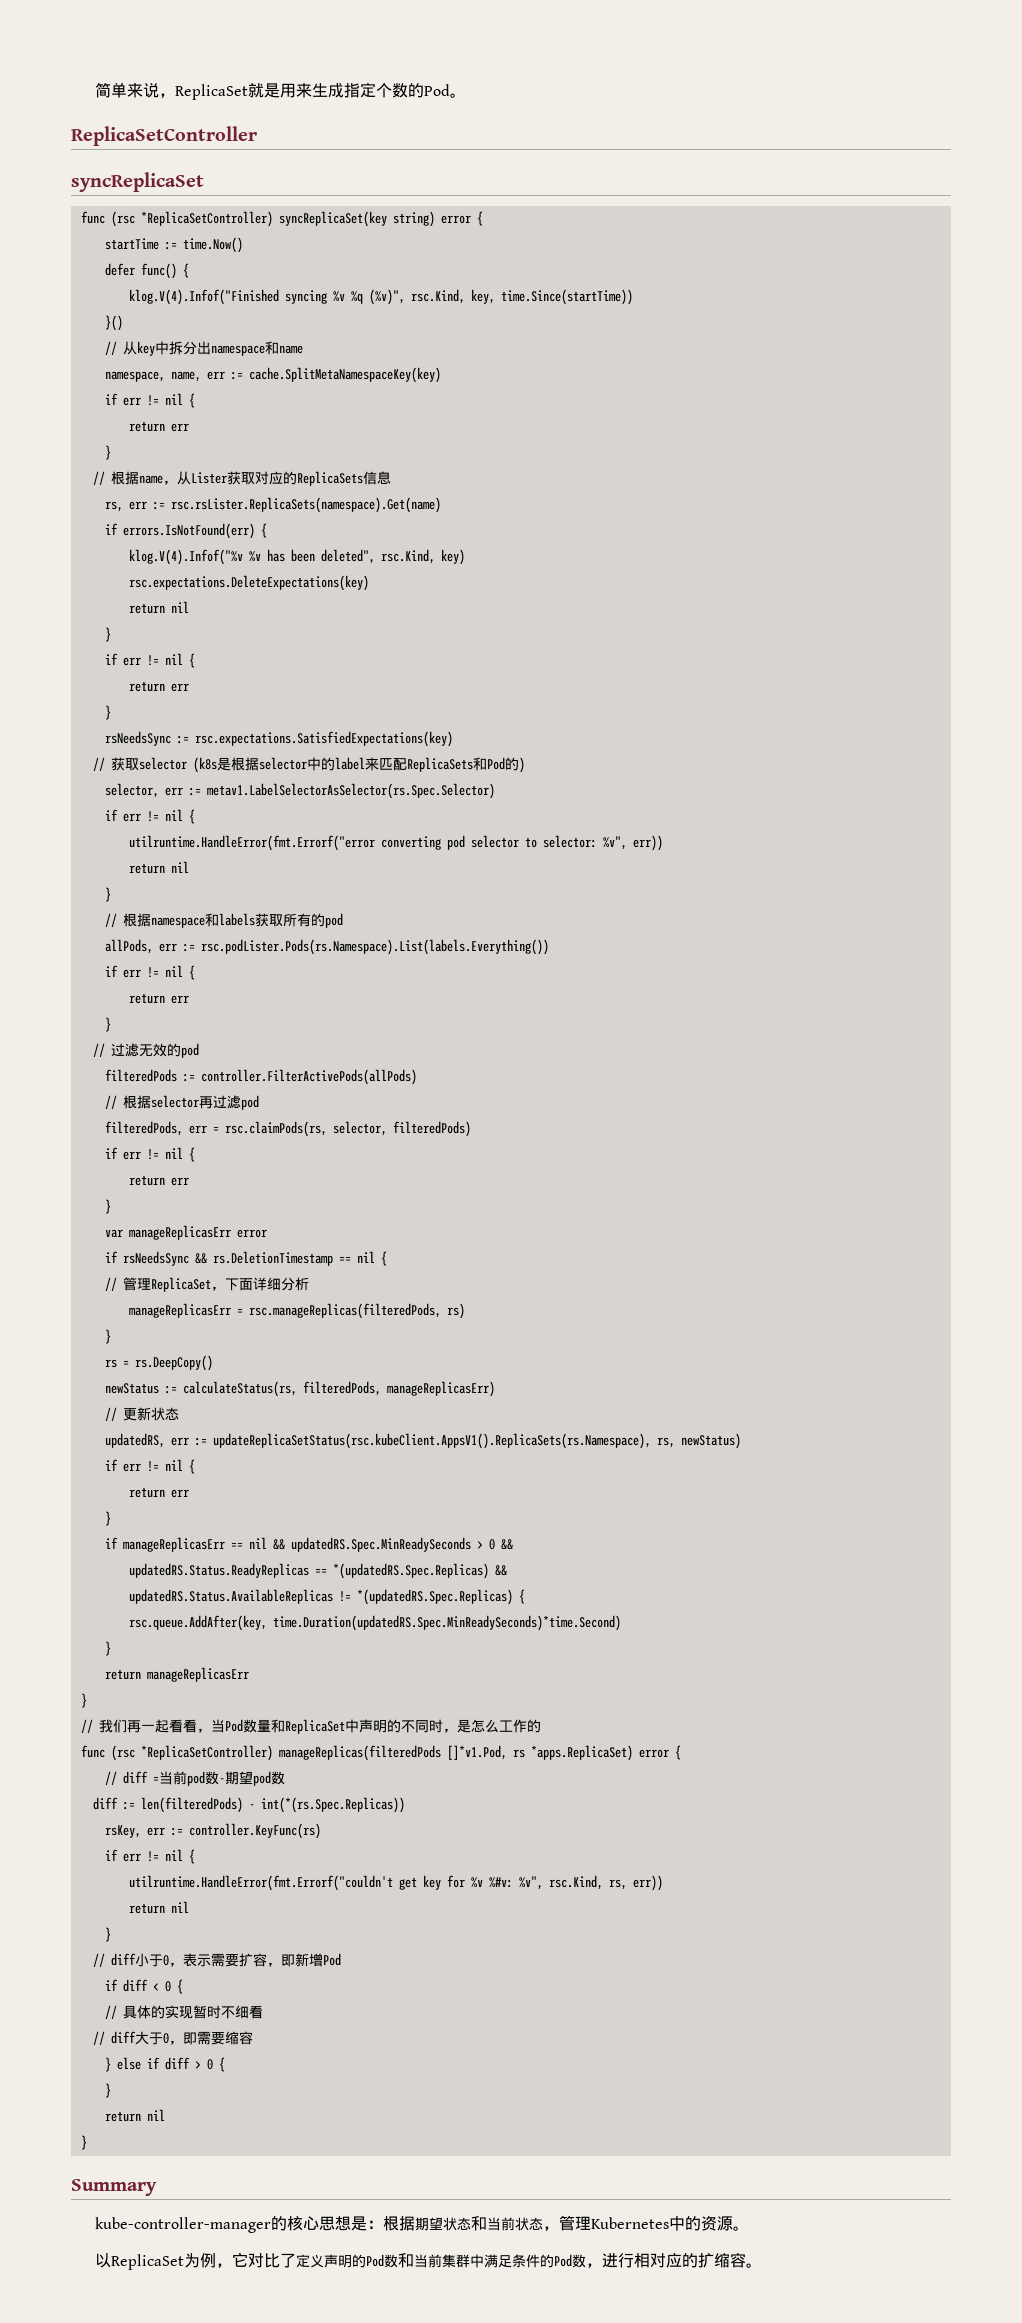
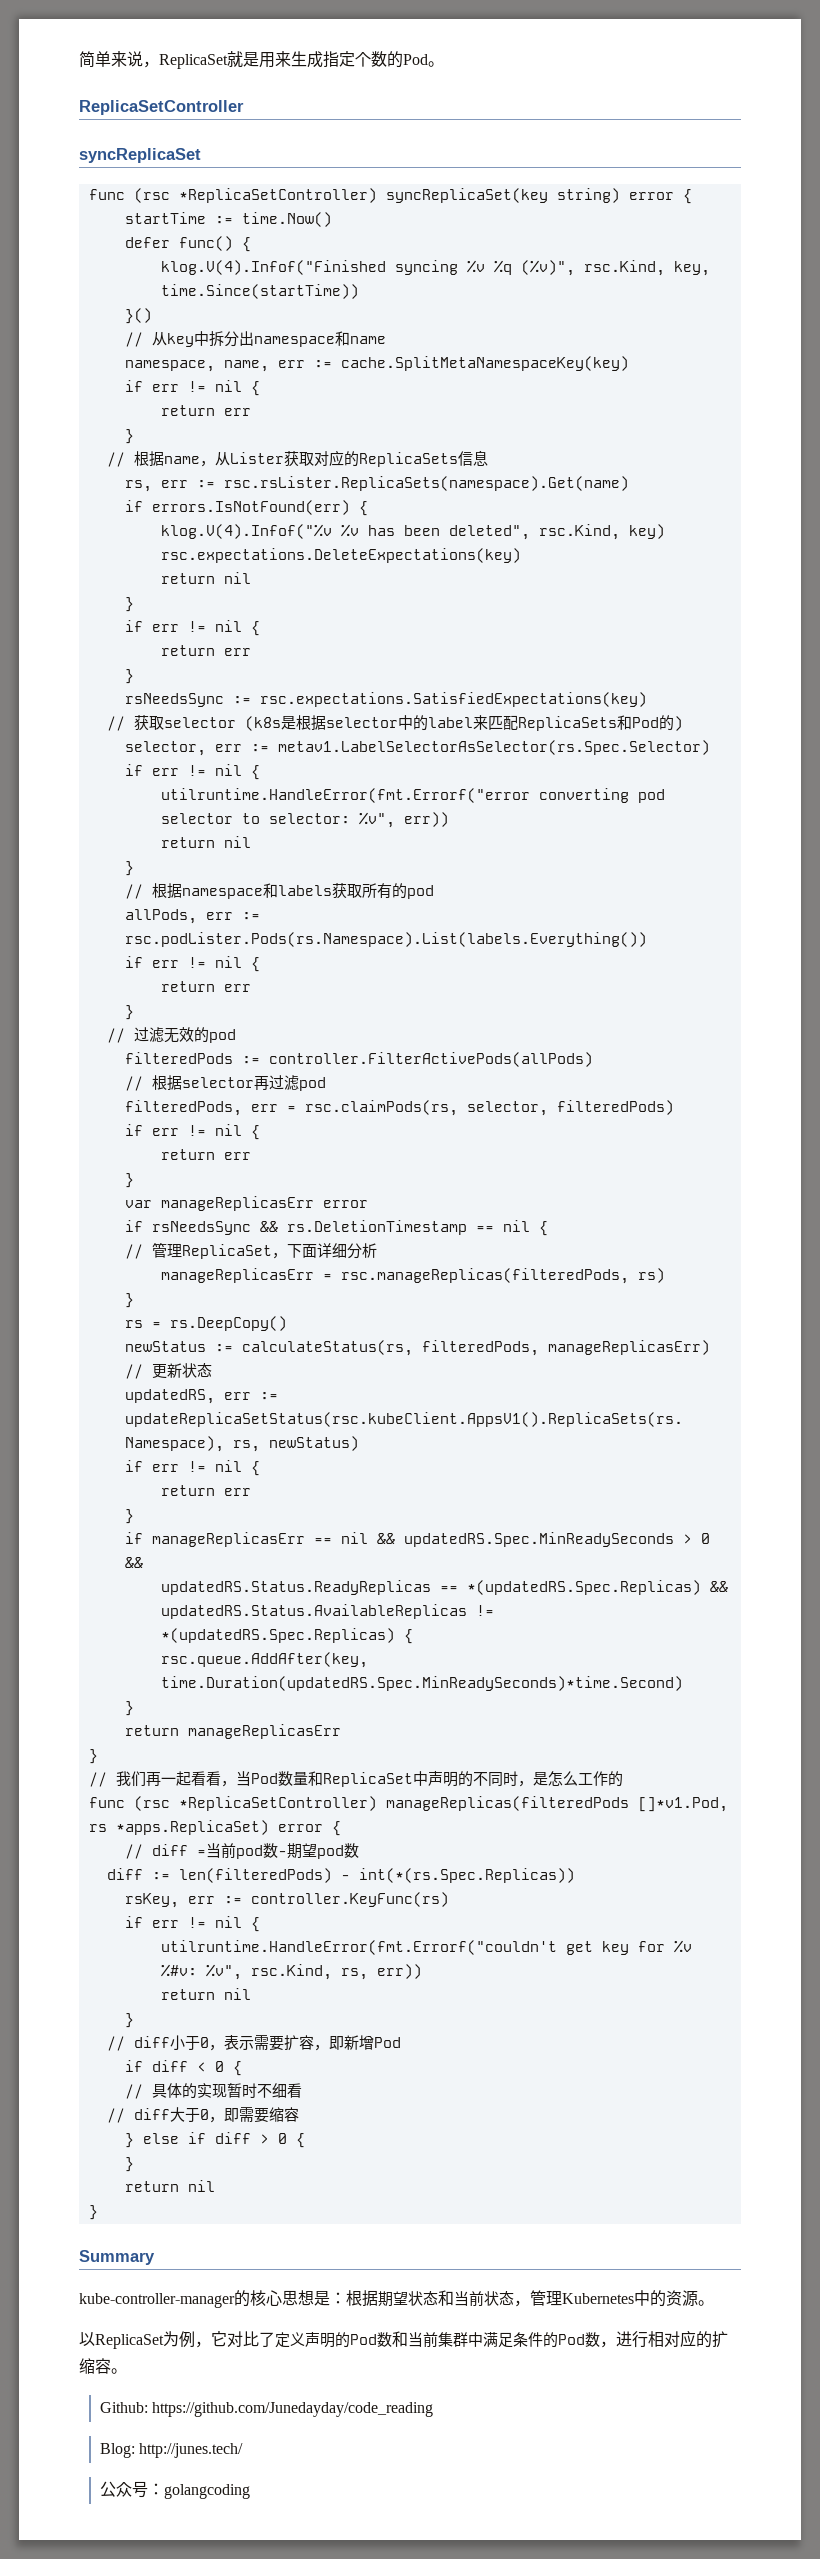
(763, 2265) none -> [100,2402,434,2417] [100,2443,244,2458] [100,2481,251,2499] // Github: https://github.com/Junedayday/code_reading // Blog: http://junes.tech/ // 公众号：golangcoding

